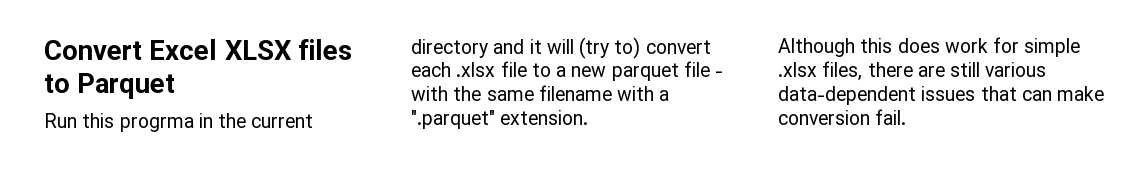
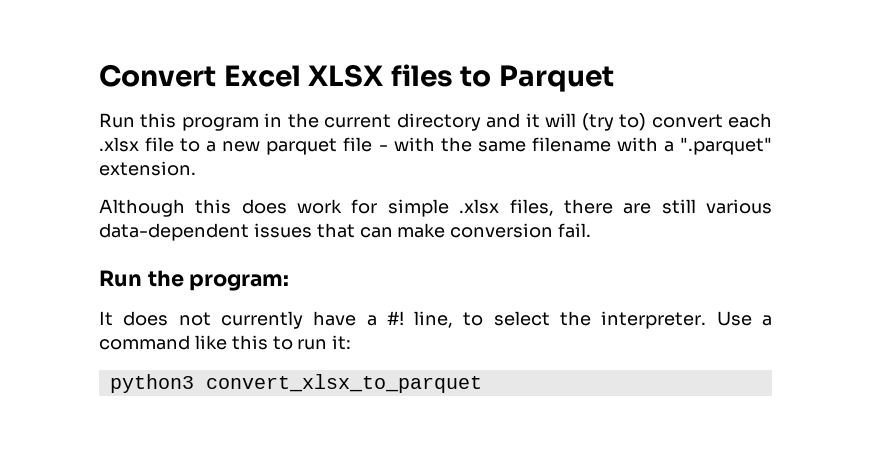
[119,117,194,132] progrma -> [181,117,259,131] program
(907, 117) none -> [99,270,290,291] [99,311,772,329] [99,335,352,350] [109,374,482,393] // Run the program: // It does not currently have a #! line, to select the interpreter. Use a command like this to run it: // python3 convert_xlsx_to_parquet

